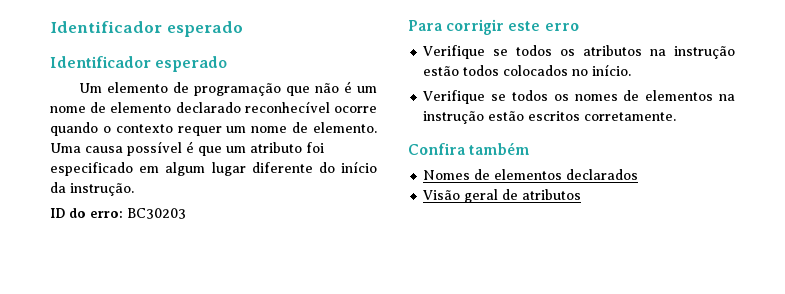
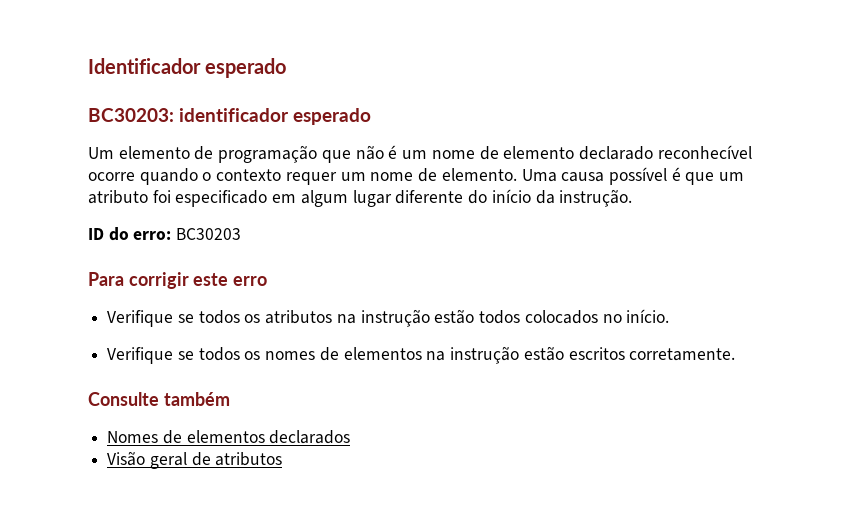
[50,21,243,37] [50,56,151,68] Identificador esperado // Identificador -> [88,58,287,78] [88,108,289,122] Identificador esperado // BC30203: identificador
[408,143,465,155] Confira -> [88,392,159,406] Consulte

